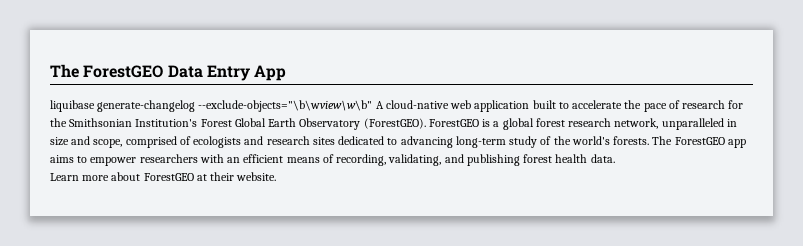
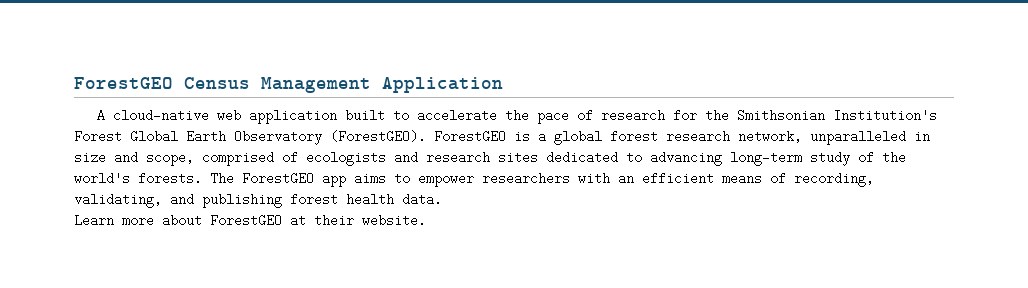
[50,64,287,81] [50,100,373,112] The ForestGEO Data Entry App // liquibase generate-changelog --exclude-objects="\b\wview\w\b" -> [74,77,503,93] ForestGEO Census Management Application //

